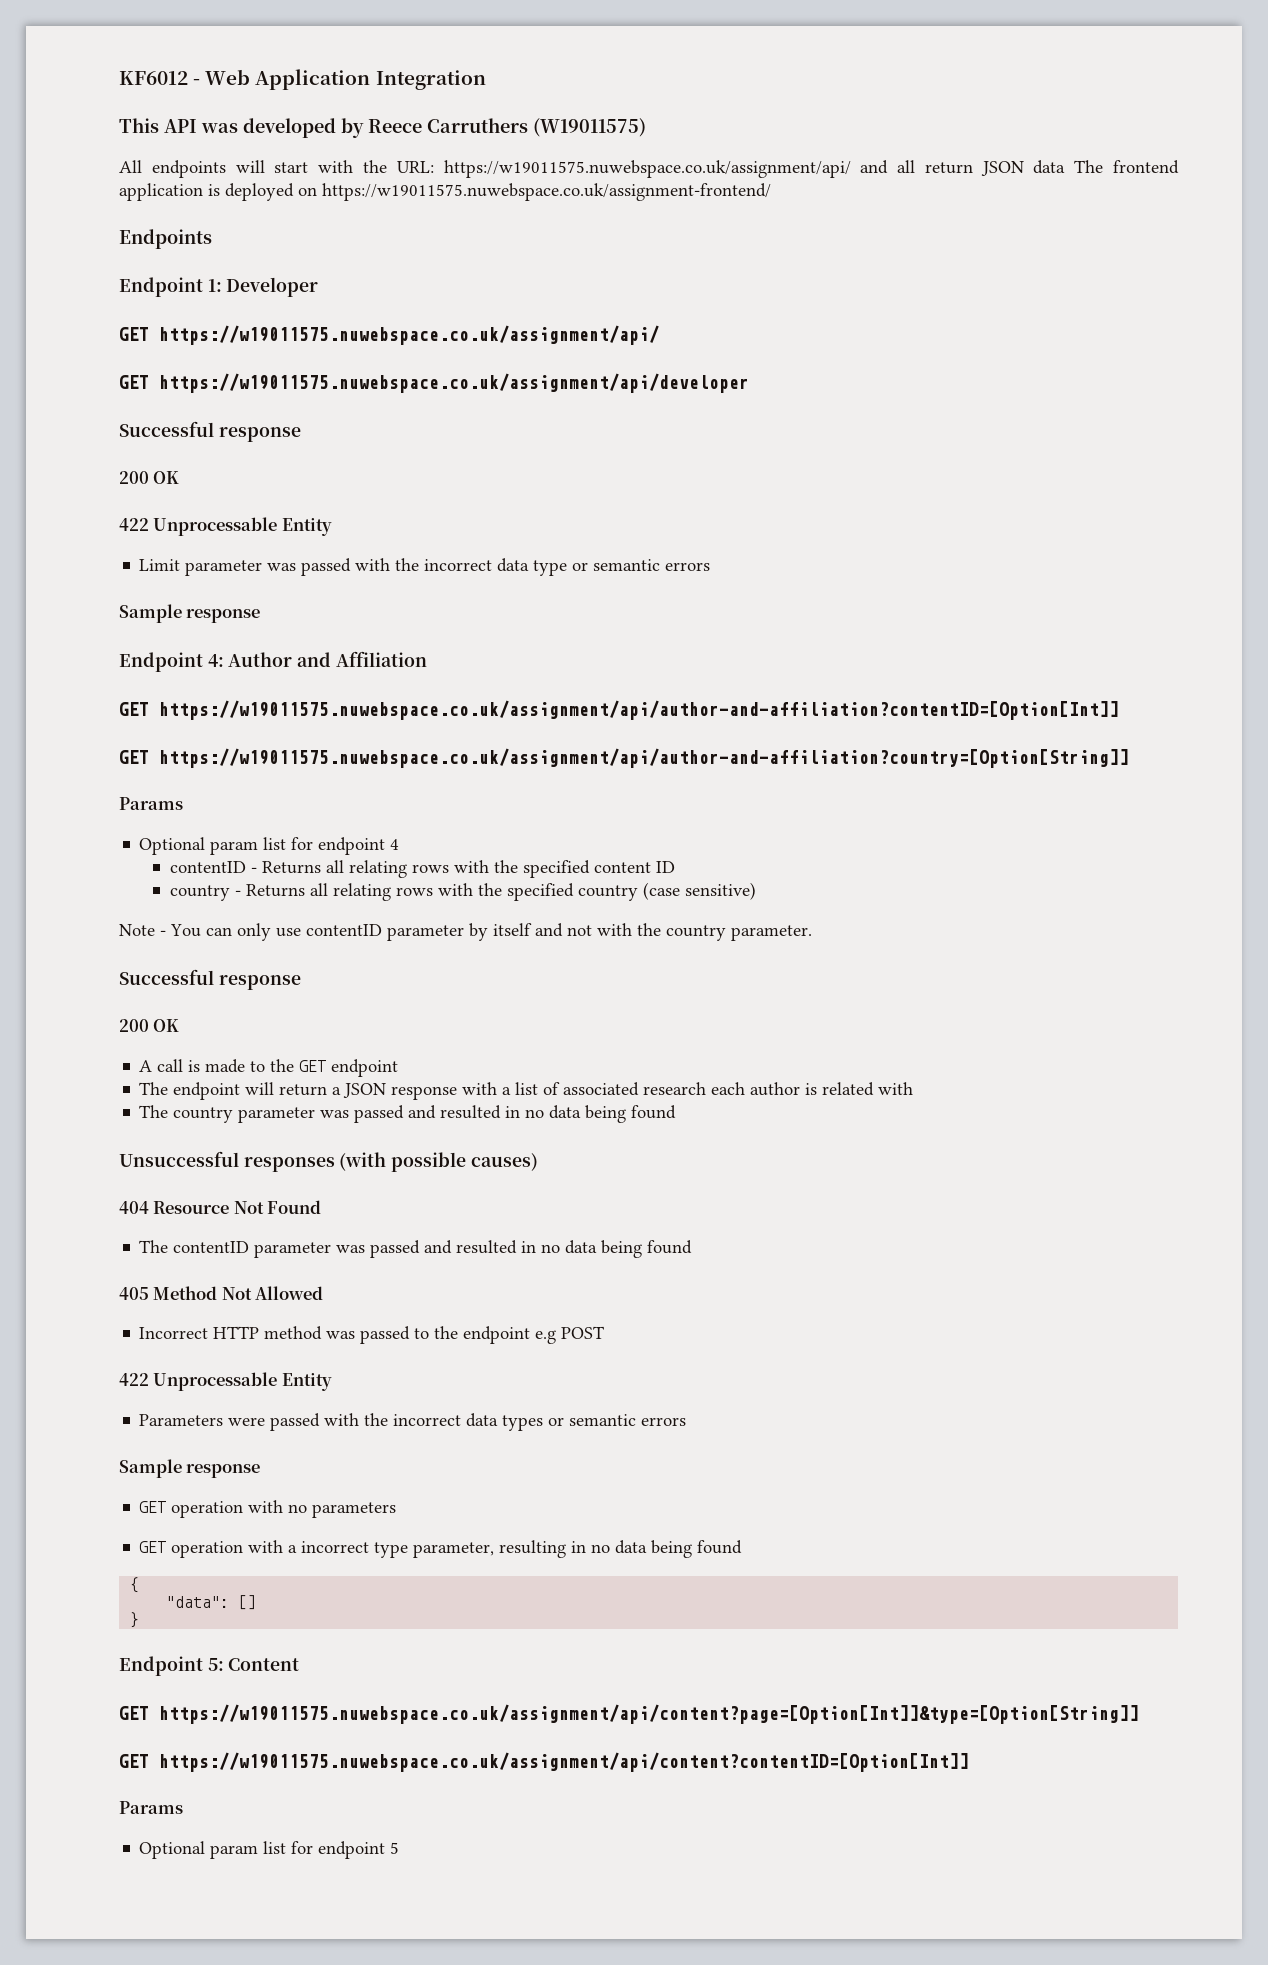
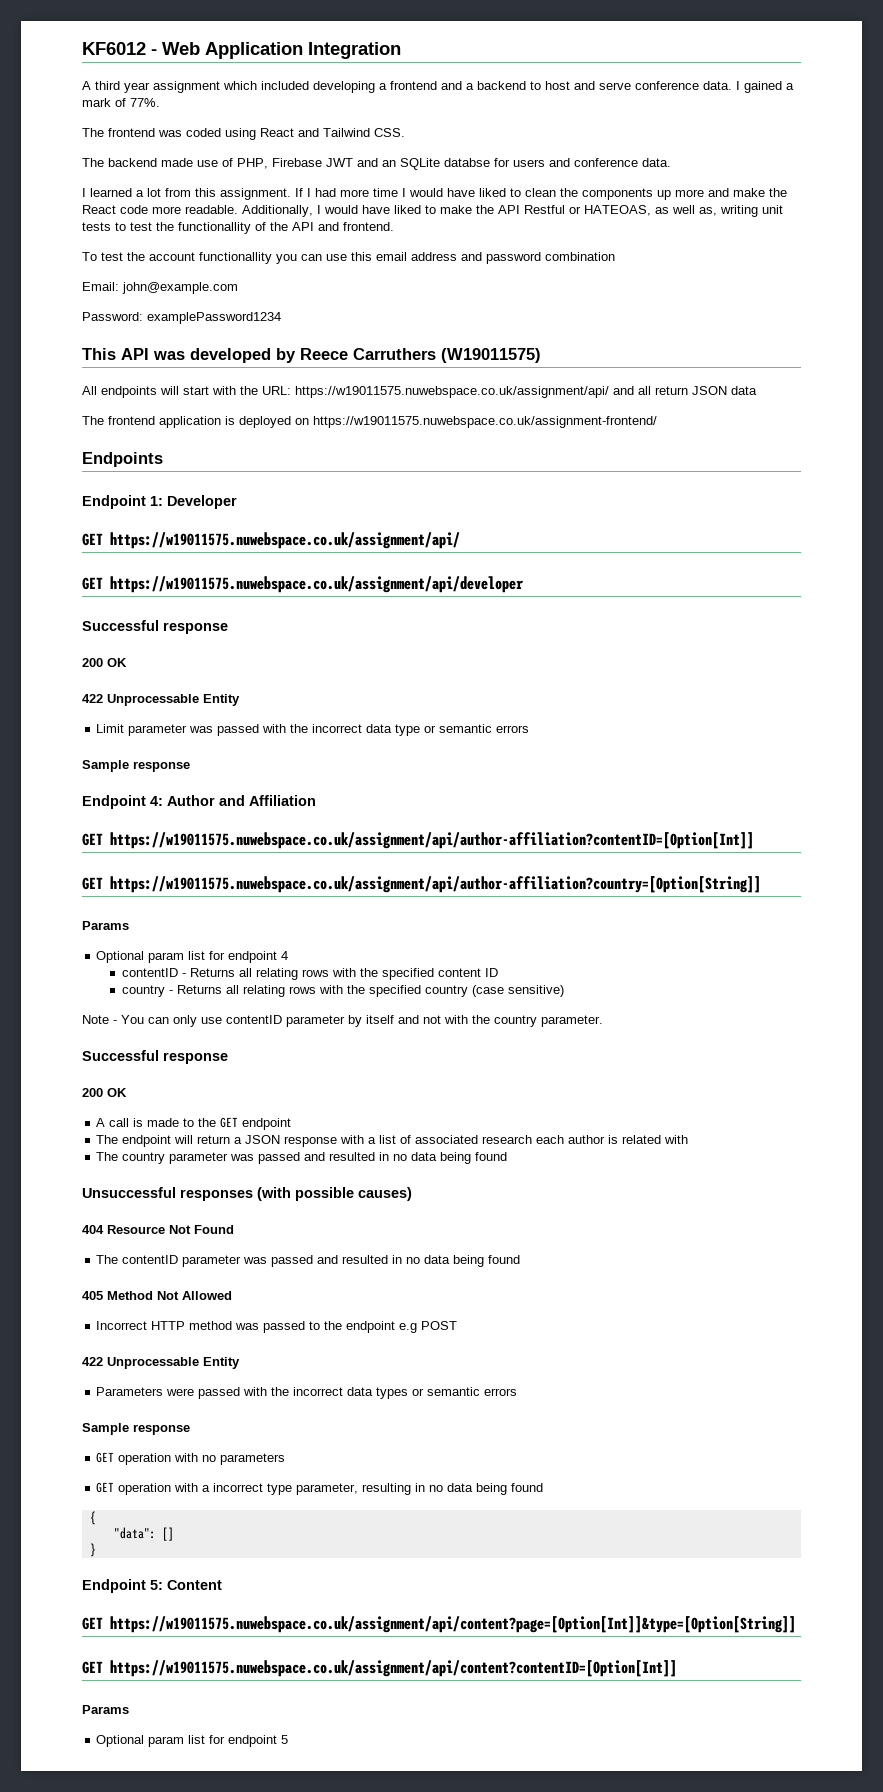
(486, 80) none -> [82,81,794,93] [82,98,160,107] [82,128,405,140] [82,158,671,170] [82,188,787,200] [82,205,783,217] [82,222,394,234] [82,252,615,264] [82,282,238,294] [82,312,281,324] // A third year assignment which included developing a frontend and a backend to host and serve conference data. I gained a mark of 77%. // The frontend was coded using React and Tailwind CSS. // The backend made use of PHP, Firebase JWT and an SQLite databse for users and conference data. // I learned a lot from this assignment. If I had more time I would have liked to clean the components up more and make the React code more readable. Additionally, I would have liked to make the API Restful or HATEOAS, as well as, writing unit tests to test the functionallity of the API and frontend. // To test the account functionallity you can use this email address and password combination // Email: john@example.com // Password: examplePassword1234
(1066, 167) none -> (757, 390) //
[159,700,1119,720] [119,748,1129,768] https://w19011575.nuwebspace.co.uk/assignment/api/author-and-affiliation?contentID=[Option[Int]] // GET https://w19011575.nuwebspace.co.uk/assignment/api/author-and-affiliation?country=[Option[String]] -> [110,832,754,849] [82,876,761,893] https://w19011575.nuwebspace.co.uk/assignment/api/author-affiliation?contentID=[Option[Int]] // GET https://w19011575.nuwebspace.co.uk/assignment/api/author-affiliation?country=[Option[String]]

